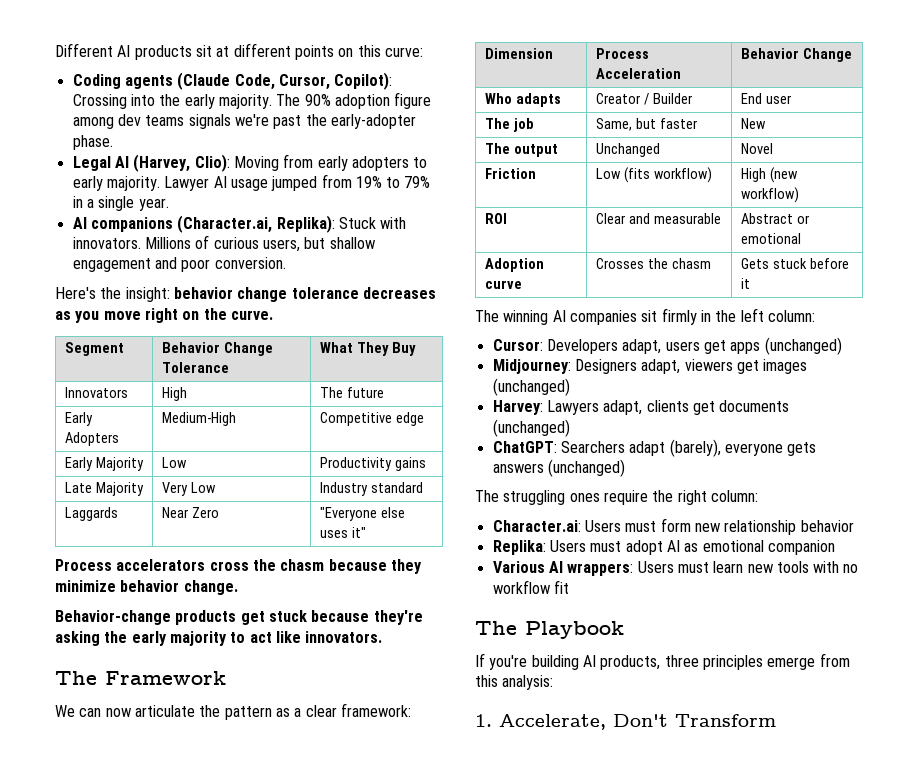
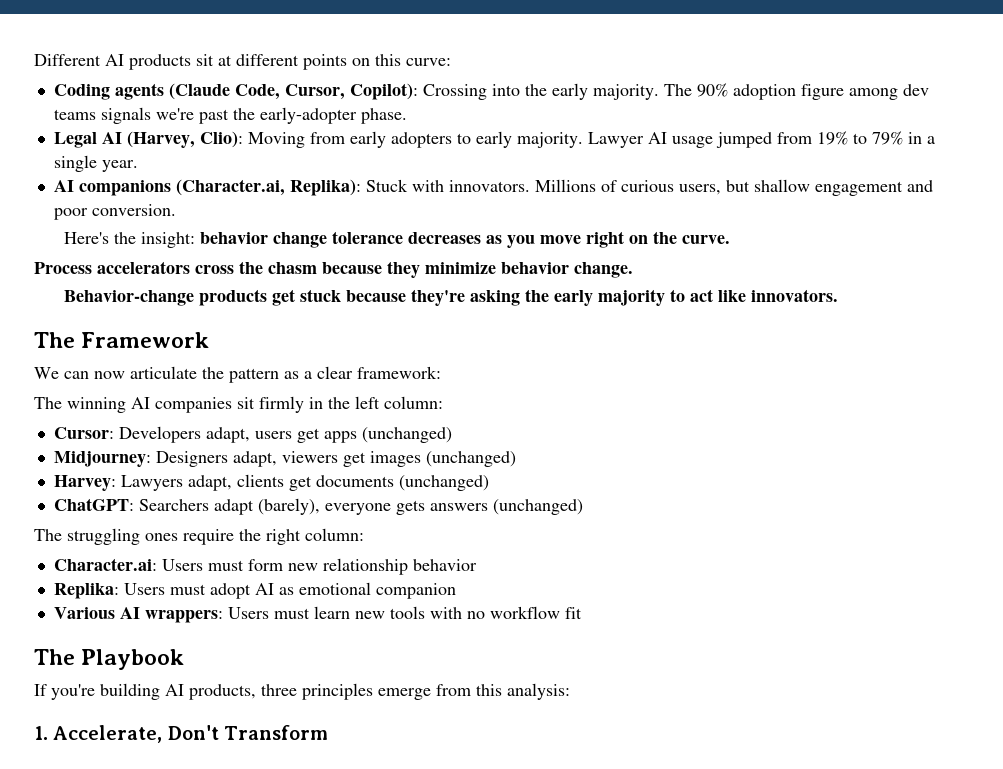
[64,342,124,356] [161,342,273,356] [161,362,229,373] [319,342,416,356] [64,387,128,398] [161,387,187,401] [319,387,384,398] [64,412,93,426] [64,432,119,446] [161,412,236,426] [319,412,424,426] [64,457,144,471] [161,457,187,468] [319,457,426,471] [64,482,144,496] [161,482,216,496] [319,482,423,496] [64,507,118,521] [161,507,219,518] [319,507,405,521] [319,527,366,538] // Segment | Behavior Change Tolerance | What They Buy // Innovators | High | The future // Early Adopters | Medium-High | Competitive edge // Early Majority | Low | Productivity gains // Late Majority | Very Low | Industry standard // Laggards | Near Zero | "Everyone else uses it" -> (731, 239) none
[484,48,553,59] [595,48,649,59] [595,68,681,79] [740,48,852,62] [484,93,561,107] [595,93,692,105] [740,93,791,104] [484,118,534,132] [595,118,697,131] [740,118,766,129] [484,143,558,157] [595,143,660,157] [740,143,773,154] [484,168,536,179] [595,167,712,183] [740,167,798,183] [740,187,799,203] [484,213,507,224] [595,213,721,224] [740,213,809,224] [740,233,801,244] [484,258,544,272] [484,280,522,289] [595,258,711,269] [740,258,849,269] [740,278,750,289] // Dimension | Process Acceleration | Behavior Change // Who adapts | Creator / Builder | End user // The job | Same, but faster | New // The output | Unchanged | Novel // Friction | Low (fits workflow) | High (new workflow) // ROI | Clear and measurable | Abstract or emotional // Adoption curve | Crosses the chasm | Gets stuck before it -> (441, 372) none

